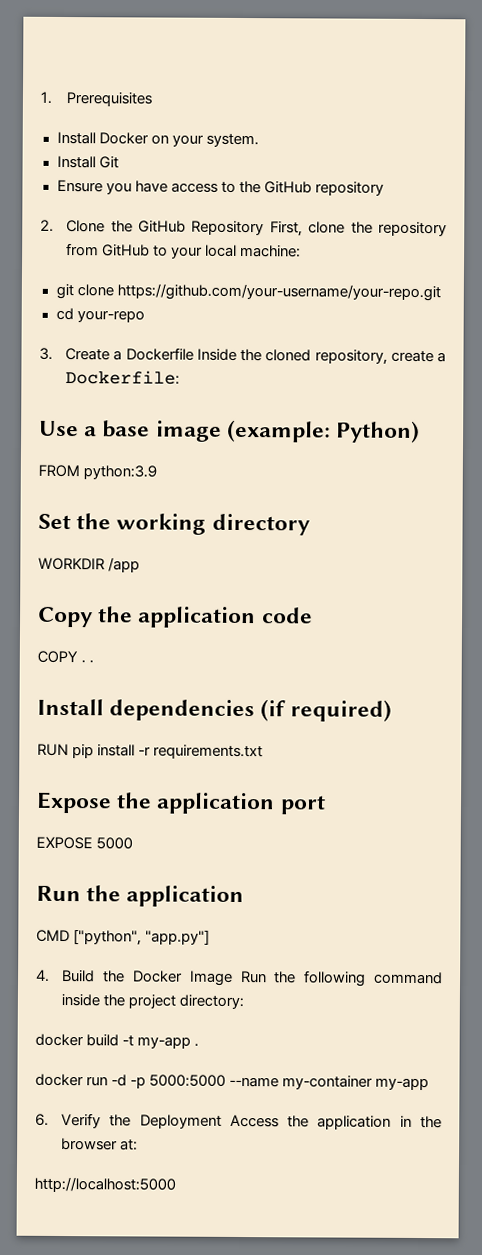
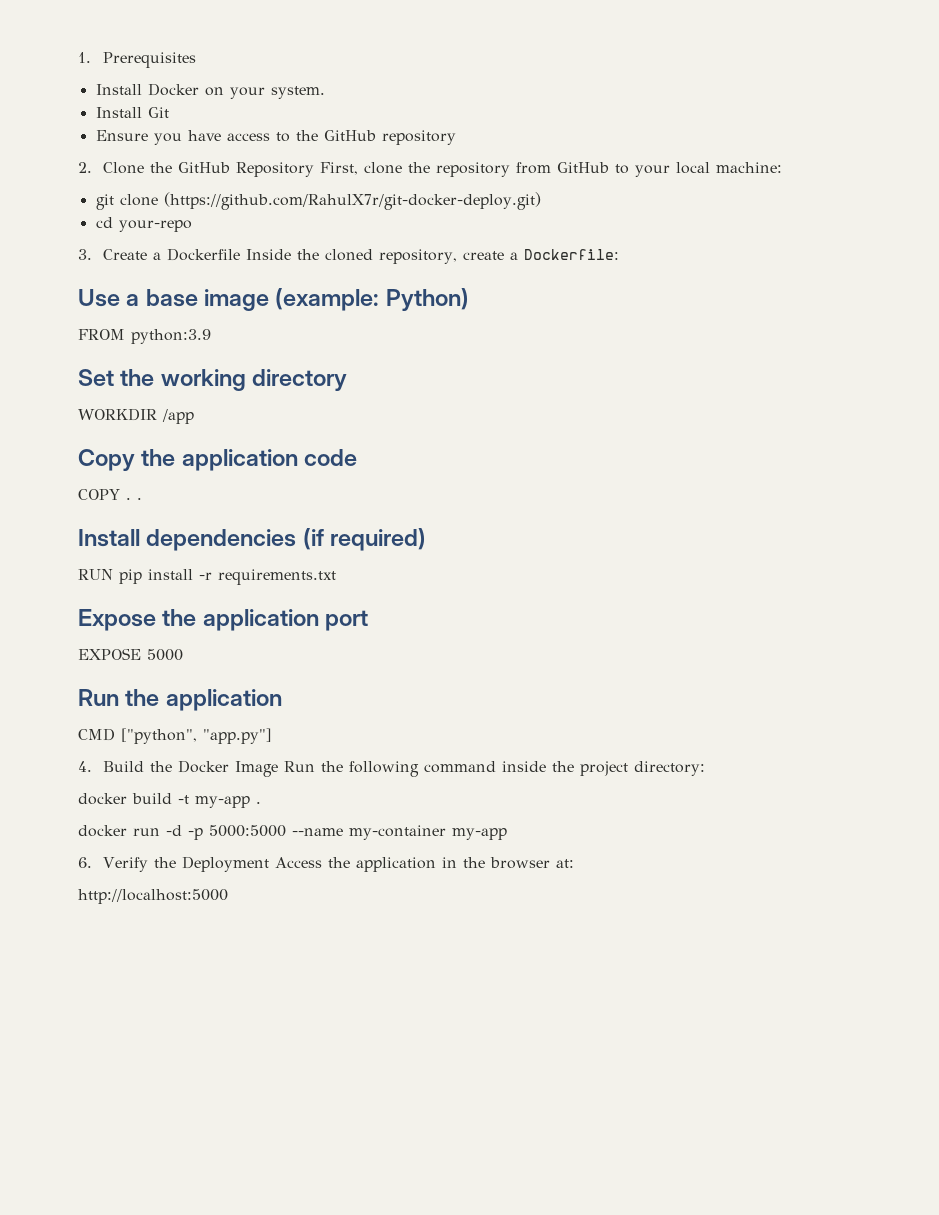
[116,283,441,302] https://github.com/your-username/your-repo.git -> [163,192,541,210] (https://github.com/RahulX7r/git-docker-deploy.git)

